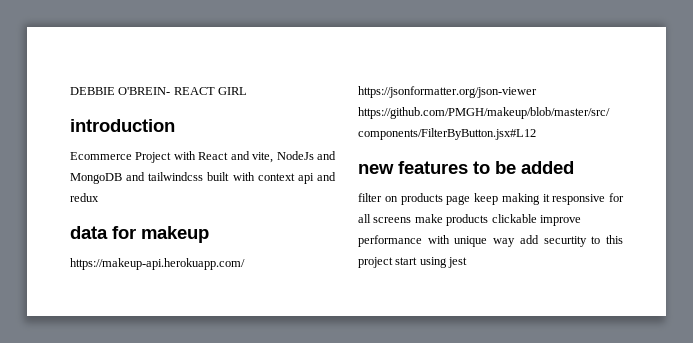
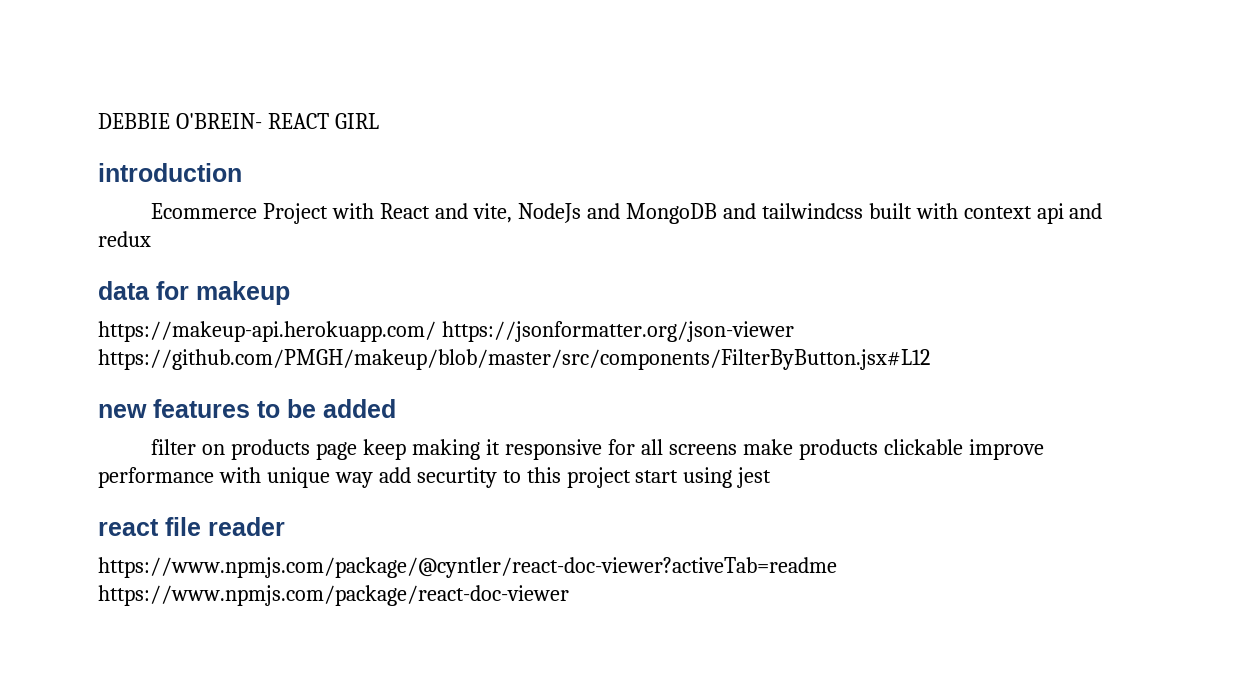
(468, 262) none -> [98,517,285,536] [98,557,837,578] [98,585,569,606] // react file reader // https://www.npmjs.com/package/@cyntler/react-doc-viewer?activeTab=readme https://www.npmjs.com/package/react-doc-viewer

